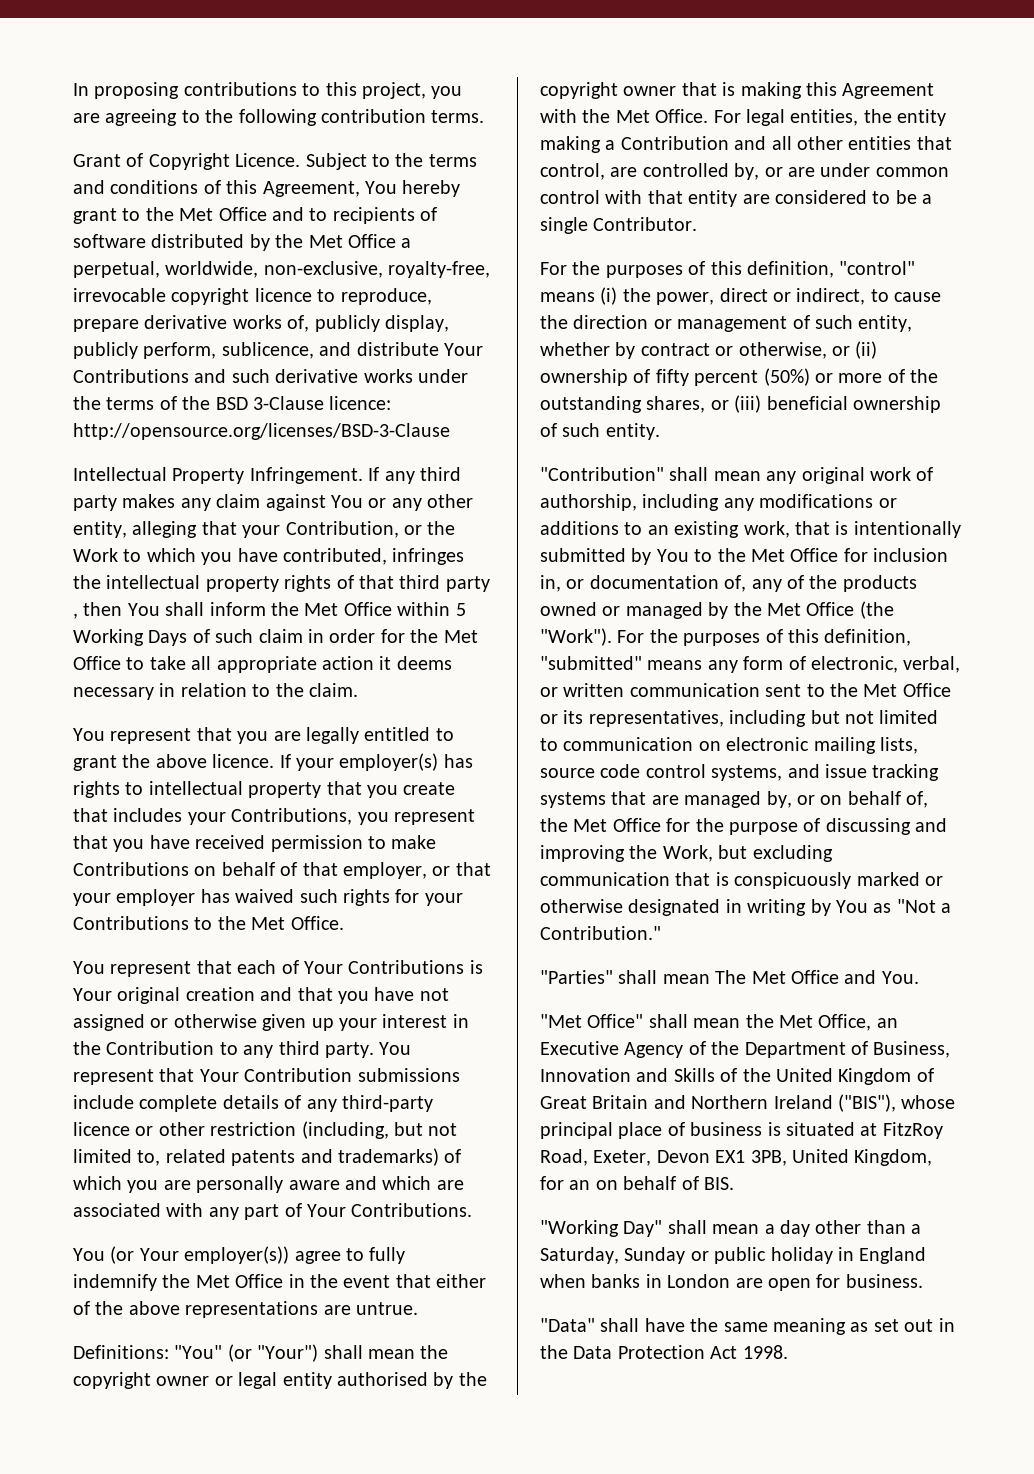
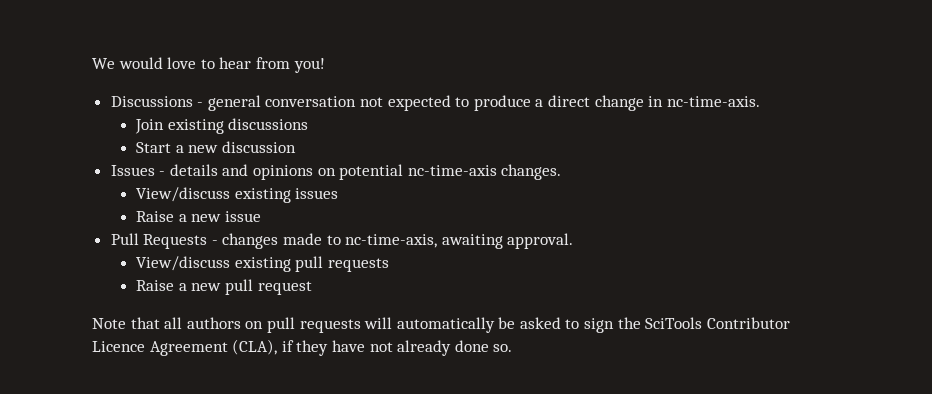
[73,82,463,99] [73,109,485,126] [73,153,477,170] [73,180,461,197] [73,207,438,224] [73,234,412,251] [73,261,491,278] [73,288,432,305] [73,315,449,332] [73,342,483,359] [73,369,468,383] [73,396,392,410] [73,423,450,440] [73,467,461,484] [73,494,474,511] [73,521,456,538] [73,548,465,565] [73,575,490,592] [73,602,466,619] [73,629,478,646] [73,656,452,673] [73,683,358,700] [73,727,454,744] [73,753,473,771] [73,781,456,798] [73,808,475,825] [73,835,437,852] [73,862,491,879] [73,889,463,906] [73,916,344,930] [73,960,483,977] [73,987,449,1004] [73,1014,469,1031] [73,1041,412,1058] [73,1068,460,1085] [73,1095,433,1112] [73,1121,458,1139] [73,1148,462,1166] [73,1176,464,1193] [73,1203,473,1220] [73,1246,406,1264] [73,1274,487,1291] [73,1301,418,1318] [73,1344,449,1362] [73,1372,487,1389] [540,82,935,99] [540,109,947,126] [540,136,952,153] [540,163,949,180] [540,190,933,207] [540,217,698,234] [540,261,916,278] [540,287,942,305] [540,315,913,332] [540,341,878,359] [540,368,939,386] [540,395,941,413] [540,423,660,440] [540,467,934,484] [540,494,897,511] [540,521,961,538] [540,548,949,565] [540,575,917,592] [540,601,894,619] [540,628,912,646] [540,656,961,673] [540,683,951,697] [540,710,939,727] [540,737,918,754] [540,764,940,781] [540,791,929,808] [540,818,948,835] [540,845,833,862] [540,872,943,889] [540,899,952,916] [540,926,661,940] [540,970,919,984] [540,1014,898,1031] [540,1041,951,1058] [540,1068,934,1085] [540,1094,956,1112] [540,1122,943,1139] [540,1149,933,1166] [540,1176,734,1190] [540,1220,922,1237] [540,1247,927,1264] [540,1274,923,1291] [540,1318,955,1335] [540,1345,788,1359] In proposing contributions to this project, you are agreeing to the following contribution terms. // Grant of Copyright Licence. Subject to the terms and conditions of this Agreement, You hereby grant to the Met Office and to recipients of software distributed by the Met Office a perpetual, worldwide, non-exclusive, royalty-free, irrevocable copyright licence to reproduce, prepare derivative works of, publicly display, publicly perform, sublicence, and distribute Your Contributions and such derivative works under the terms of the BSD 3-Clause licence: http://opensource.org/licenses/BSD-3-Clause // Intellectual Property Infringement. If any third party makes any claim against You or any other entity, alleging that your Contribution, or the Work to which you have contributed, infringes the intellectual property rights of that third party , then You shall inform the Met Office within 5 Working Days of such claim in order for the Met Office to take all appropriate action it deems necessary in relation to the claim. // You represent that you are legally entitled to grant the above licence. If your employer(s) has rights to intellectual property that you create that includes your Contributions, you represent that you have received permission to make Contributions on behalf of that employer, or that your employer has waived such rights for your Contributions to the Met Office. // You represent that each of Your Contributions is Your original creation and that you have not assigned or otherwise given up your interest in the Contribution to any third party. You represent that Your Contribution submissions include complete details of any third-party licence or other restriction (including, but not limited to, related patents and trademarks) of which you are personally aware and which are associated with any part of Your Contributions. // You (or Your employer(s)) agree to fully indemnify the Met Office in the event that either of the above representations are untrue. // Definitions: "You" (or "Your") shall mean the copyright owner or legal entity authorised by the copyright owner that is making this Agreement with the Met Office. For legal entities, the entity making a Contribution and all other entities that control, are controlled by, or are under common control with that entity are considered to be a single Contributor. // For the purposes of this definition, "control" means (i) the power, direct or indirect, to cause the direction or management of such entity, whether by contract or otherwise, or (ii) ownership of fifty percent (50%) or more of the outstanding shares, or (iii) beneficial ownership of such entity. // "Contribution" shall mean any original work of authorship, including any modifications or additions to an existing work, that is intentionally submitted by You to the Met Office for inclusion in, or documentation of, any of the products owned or managed by the Met Office (the "Work"). For the purposes of this definition, "submitted" means any form of electronic, verbal, or written communication sent to the Met Office or its representatives, including but not limited to communication on electronic mailing lists, source code control systems, and issue tracking systems that are managed by, or on behalf of, the Met Office for the purpose of discussing and improving the Work, but excluding communication that is conspicuously marked or otherwise designated in writing by You as "Not a Contribution." // "Parties" shall mean The Met Office and You. // "Met Office" shall mean the Met Office, an Executive Agency of the Department of Business, Innovation and Skills of the United Kingdom of Great Britain and Northern Ireland ("BIS"), whose principal place of business is situated at FitzRoy Road, Exeter, Devon EX1 3PB, United Kingdom, for an on behalf of BIS. // "Working Day" shall mean a day other than a Saturday, Sunday or public holiday in England when banks in London are open for business. // "Data" shall have the same meaning as set out in the Data Protection Act 1998. -> [92,57,325,73] [110,95,760,111] [135,118,309,134] [136,141,297,153] [110,164,562,180] [136,187,339,203] [136,211,262,222] [110,233,574,249] [136,256,390,272] [136,279,312,295] [92,317,790,333] [92,339,513,356] We would love to hear from you! // Discussions - general conversation not expected to produce a direct change in nc-time-axis. // Join existing discussions // Start a new discussion // Issues - details and opinions on potential nc-time-axis changes. // View/discuss existing issues // Raise a new issue // Pull Requests - changes made to nc-time-axis, awaiting approval. // View/discuss existing pull requests // Raise a new pull request // Note that all authors on pull requests will automatically be asked to sign the SciTools Contributor Licence Agreement (CLA), if they have not already done so.

